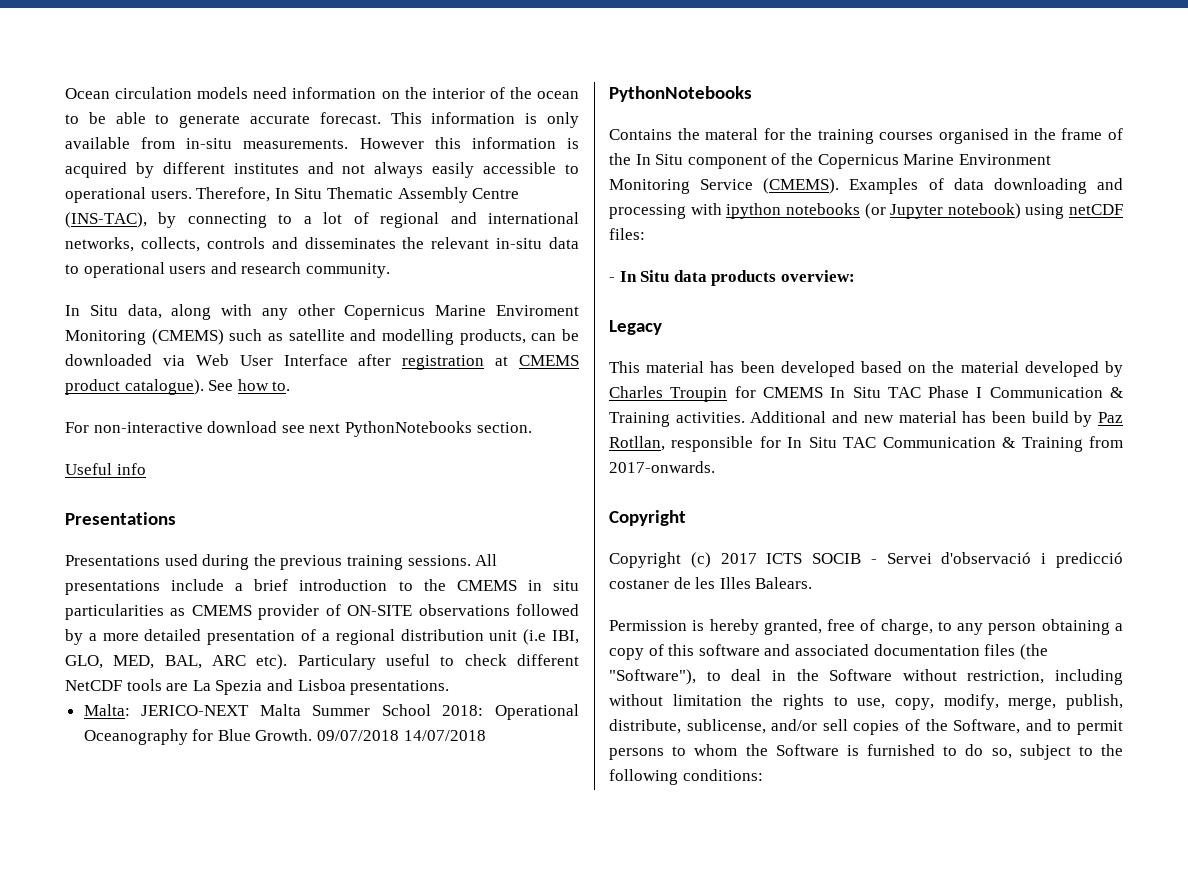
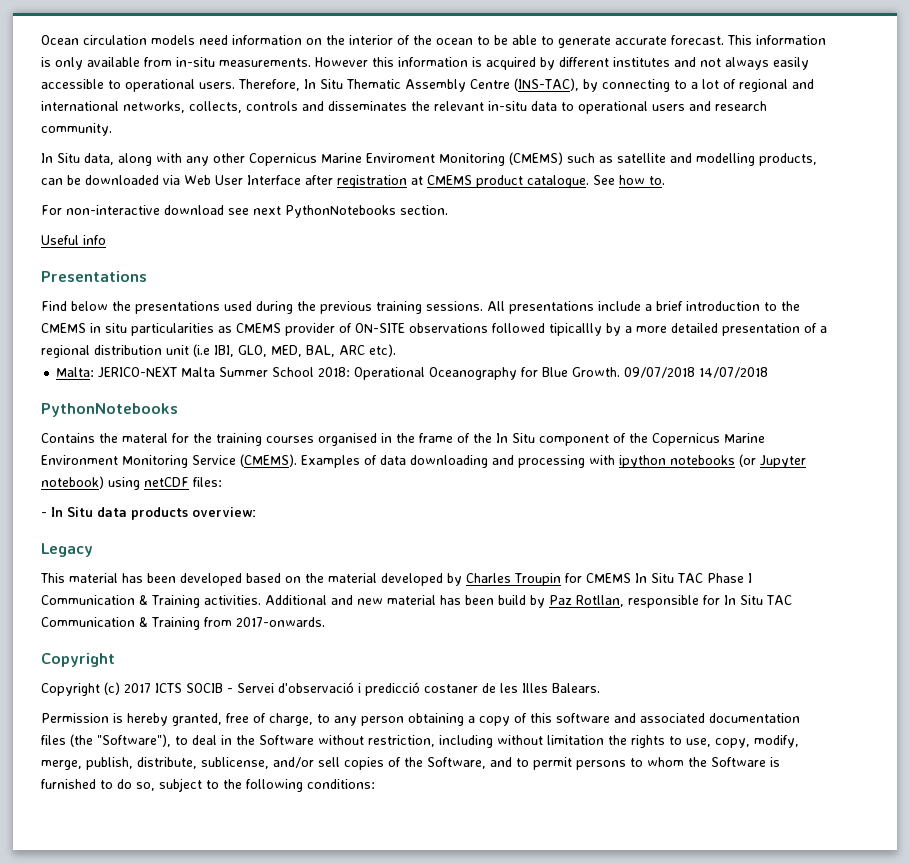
[124,379,204,395] catalogue). -> [527,175,589,188] catalogue.
[65,555,160,566] Presentations -> [41,301,220,314] Find below the presentations
(579, 610) none -> [549,323,602,336] tipicallly
[297,654,579,670] [65,679,450,695] Particulary useful to check different NetCDF tools are La Spezia and Lisboa presentations. -> (396, 350) none

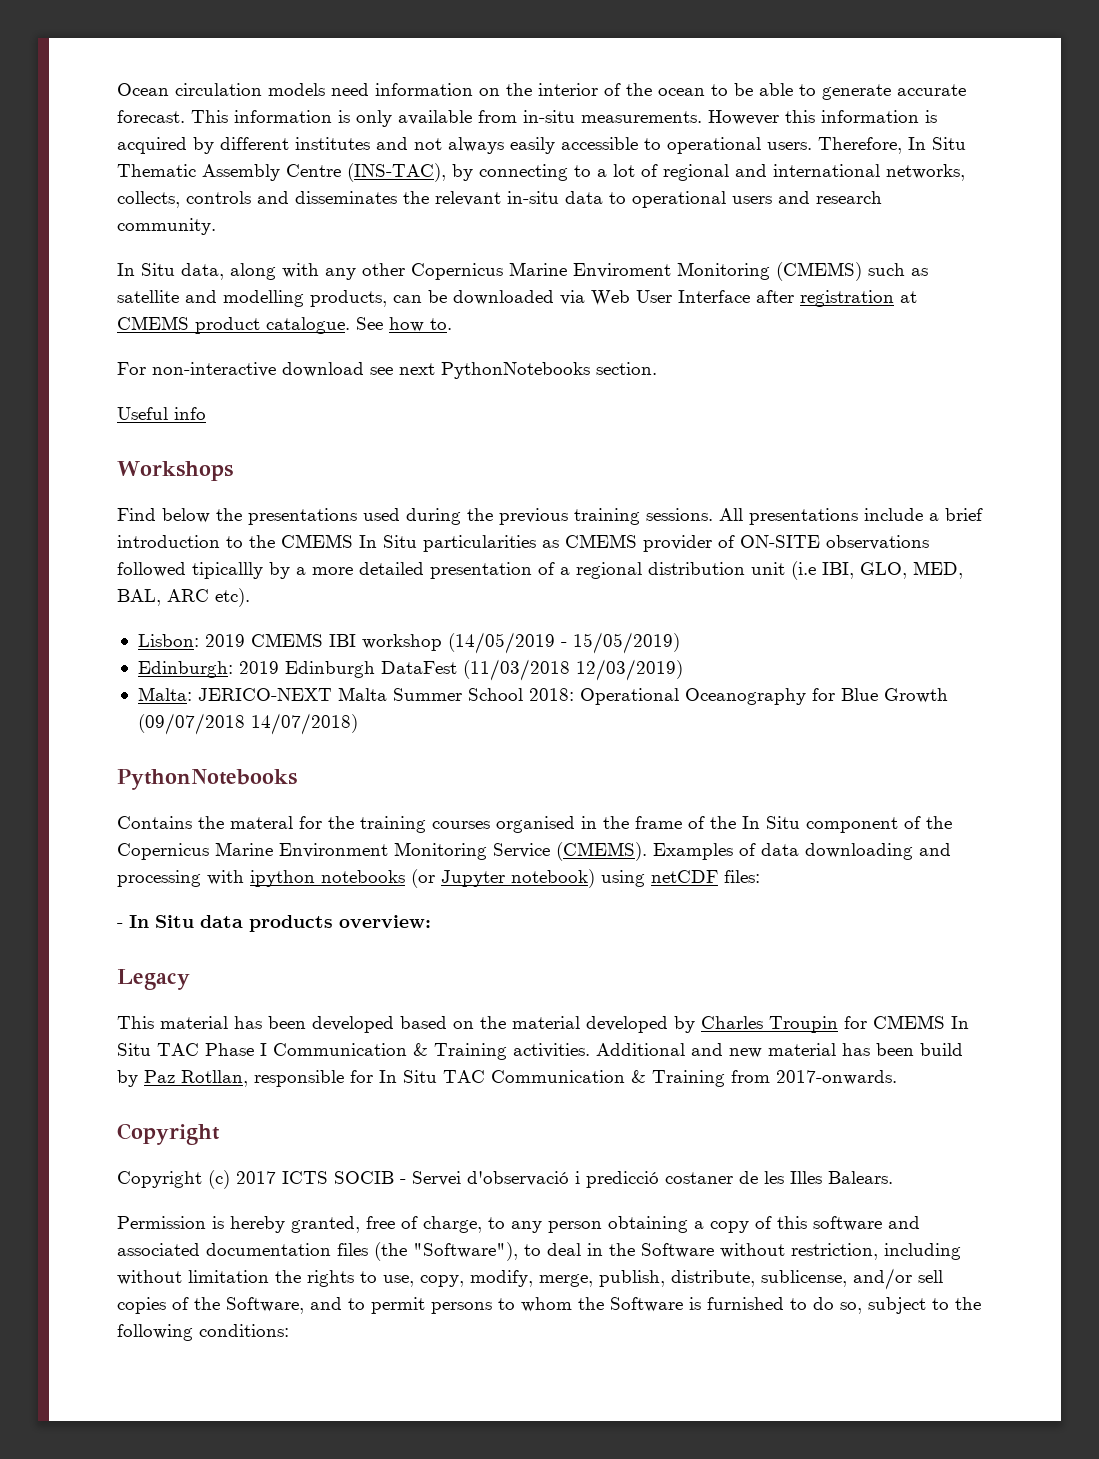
[41,271,147,282] Presentations -> [117,461,233,481] Workshops
[90,323,127,333] in situ -> [359,535,417,548] In Situ
(396, 350) none -> [137,632,680,654] [137,659,683,681] // Lisbon: 2019 CMEMS IBI workshop (14/05/2019 - 15/05/2019) // Edinburgh: 2019 Edinburgh DataFest (11/03/2018 12/03/2019)
[572,367,769,378] Growth. 09/07/2018 14/07/2018 -> [883,688,948,703] [137,713,358,735] Growth (09/07/2018 14/07/2018)

